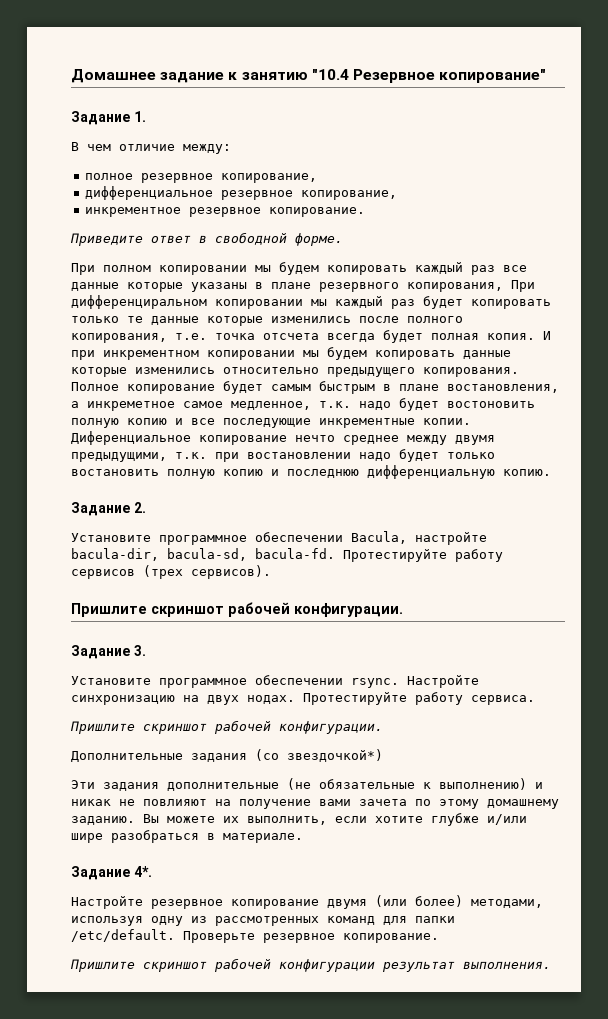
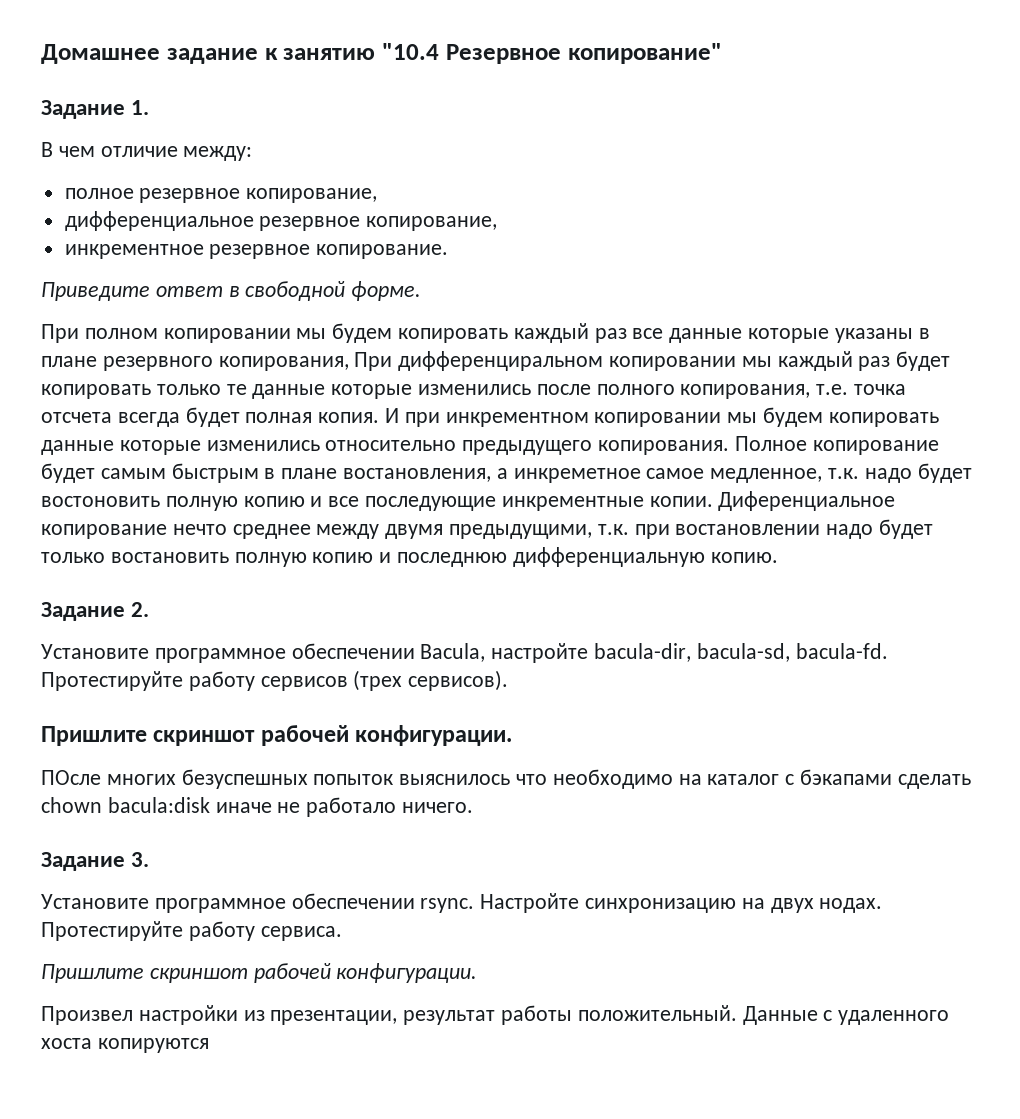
(403, 610) none -> [41,769,971,789] [41,797,474,817] // ПОсле многих безуспешных попыток выяснилось что необходимо на каталог с бэкапами сделать chown bacula:disk иначе не работало ничего.
[71,749,383,762] [71,778,543,791] [71,799,559,809] [71,813,527,826] [71,830,303,843] [71,866,152,880] [71,895,543,909] [71,916,455,926] [71,929,439,943] [70,958,551,972] Дополнительные задания (со звездочкой*) // Эти задания дополнительные (не обязательные к выполнению) и никак не повлияют на получение вами зачета по этому домашнему заданию. Вы можете их выполнить, если хотите глубже и/или шире разобраться в материале. // Задание 4*. // Настройте резервное копирование двумя (или более) методами, используя одну из рассмотренных команд для папки /etc/default. Проверьте резервное копирование. // Пришлите скриншот рабочей конфигурации результат выполнения. -> [41,1005,950,1025] [41,1038,209,1053] Произвел настройки из презентации, результат работы положительный. Данные с удаленного хоста копируются

